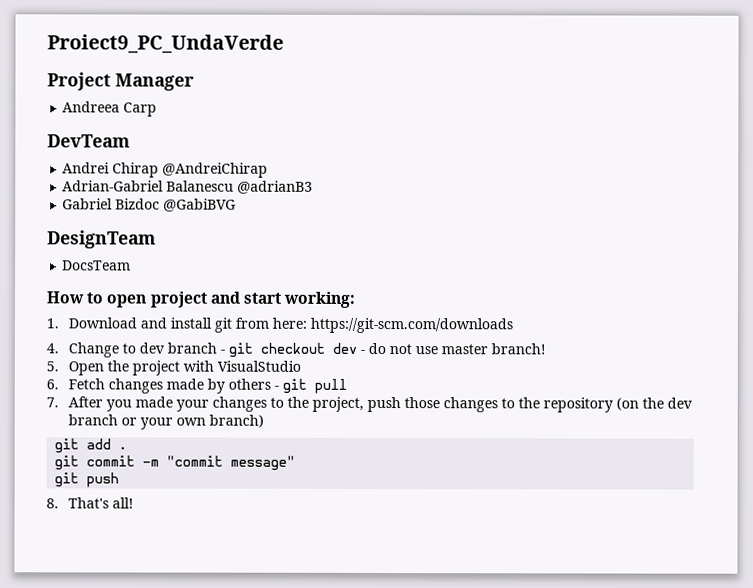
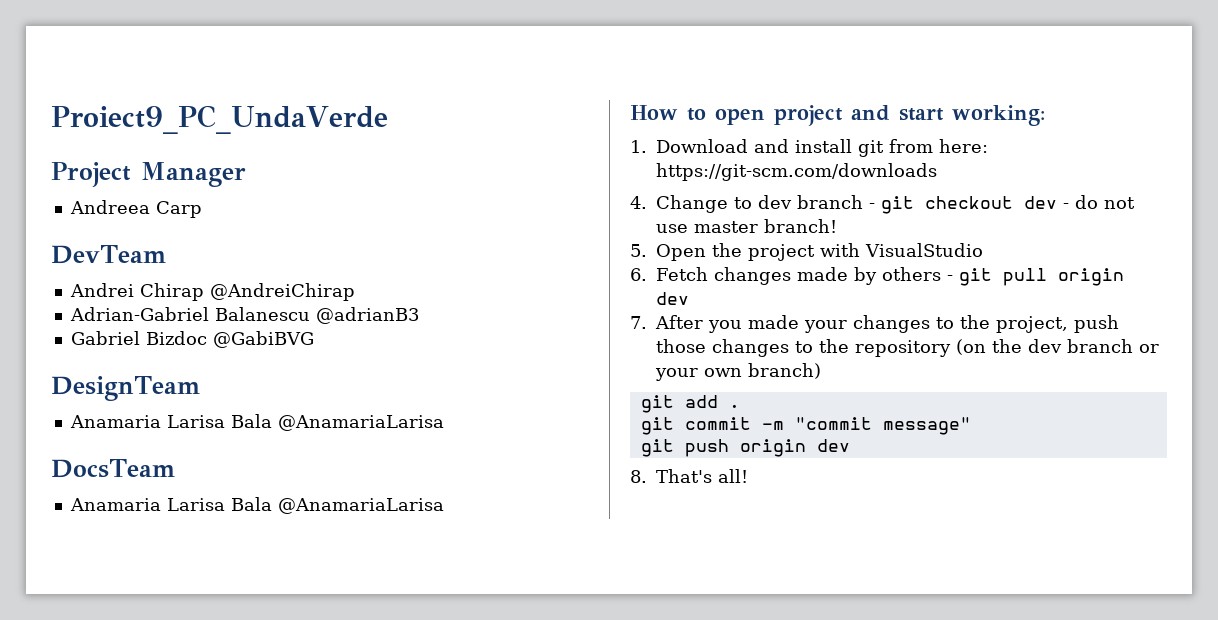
[62,260,132,271] DocsTeam -> [69,414,444,431] [51,459,175,478] [69,497,444,514] Anamaria Larisa Bala @AnamariaLarisa // DocsTeam // Anamaria Larisa Bala @AnamariaLarisa
(347, 386) none -> [1057,268,1124,286] [656,292,689,305] origin dev
(120, 480) none -> [739,439,850,457] origin dev

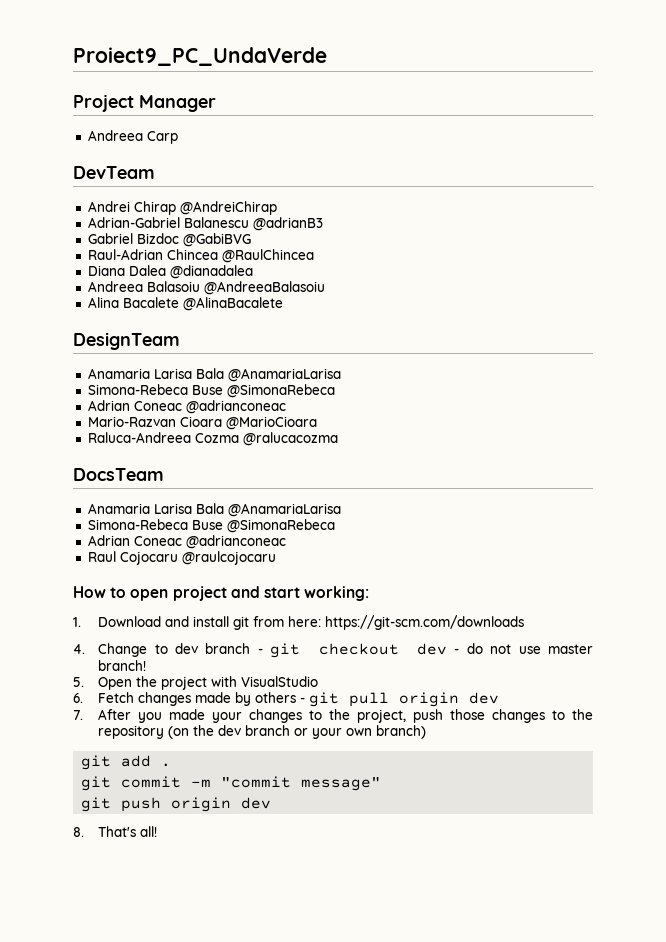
(314, 339) none -> [87,249,314,263] [87,265,253,279] [87,281,325,295] [87,297,283,311] // Raul-Adrian Chincea @RaulChincea // Diana Dalea @dianadalea // Andreea Balasoiu @AndreeaBalasoiu // Alina Bacalete @AlinaBacalete
(444, 423) none -> [87,384,335,398] [87,400,286,414] [87,416,317,430] [87,432,338,446] // Simona-Rebeca Buse @SimonaRebeca // Adrian Coneac @adrianconeac // Mario-Razvan Cioara @MarioCioara // Raluca-Andreea Cozma @ralucacozma
(444, 506) none -> [87,519,335,533] [87,535,286,549] [87,551,276,565] // Simona-Rebeca Buse @SimonaRebeca // Adrian Coneac @adrianconeac // Raul Cojocaru @raulcojocaru

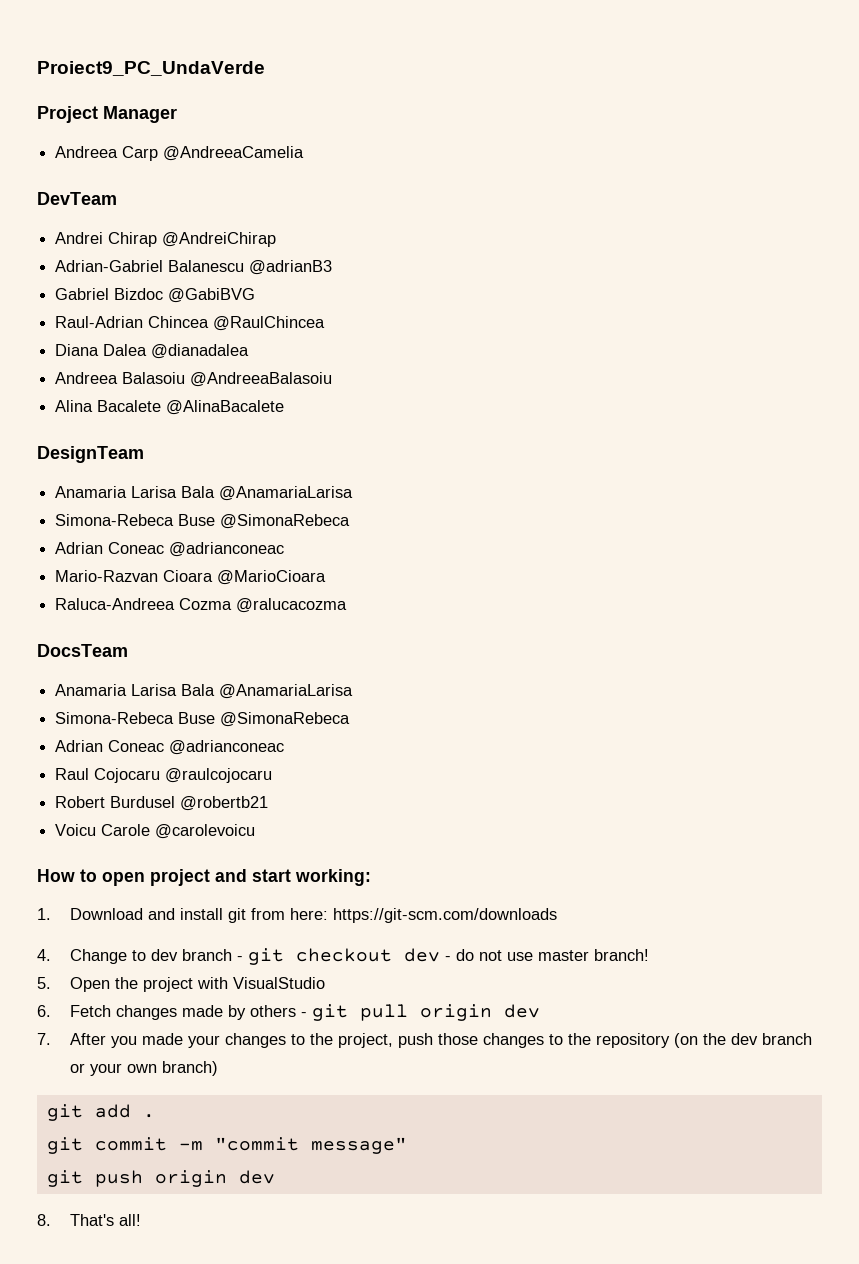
(178, 137) none -> [163,146,305,161] @AndreeaCamelia
(276, 558) none -> [55,796,269,811] [55,824,256,839] // Robert Burdusel @robertb21 // Voicu Carole @carolevoicu

